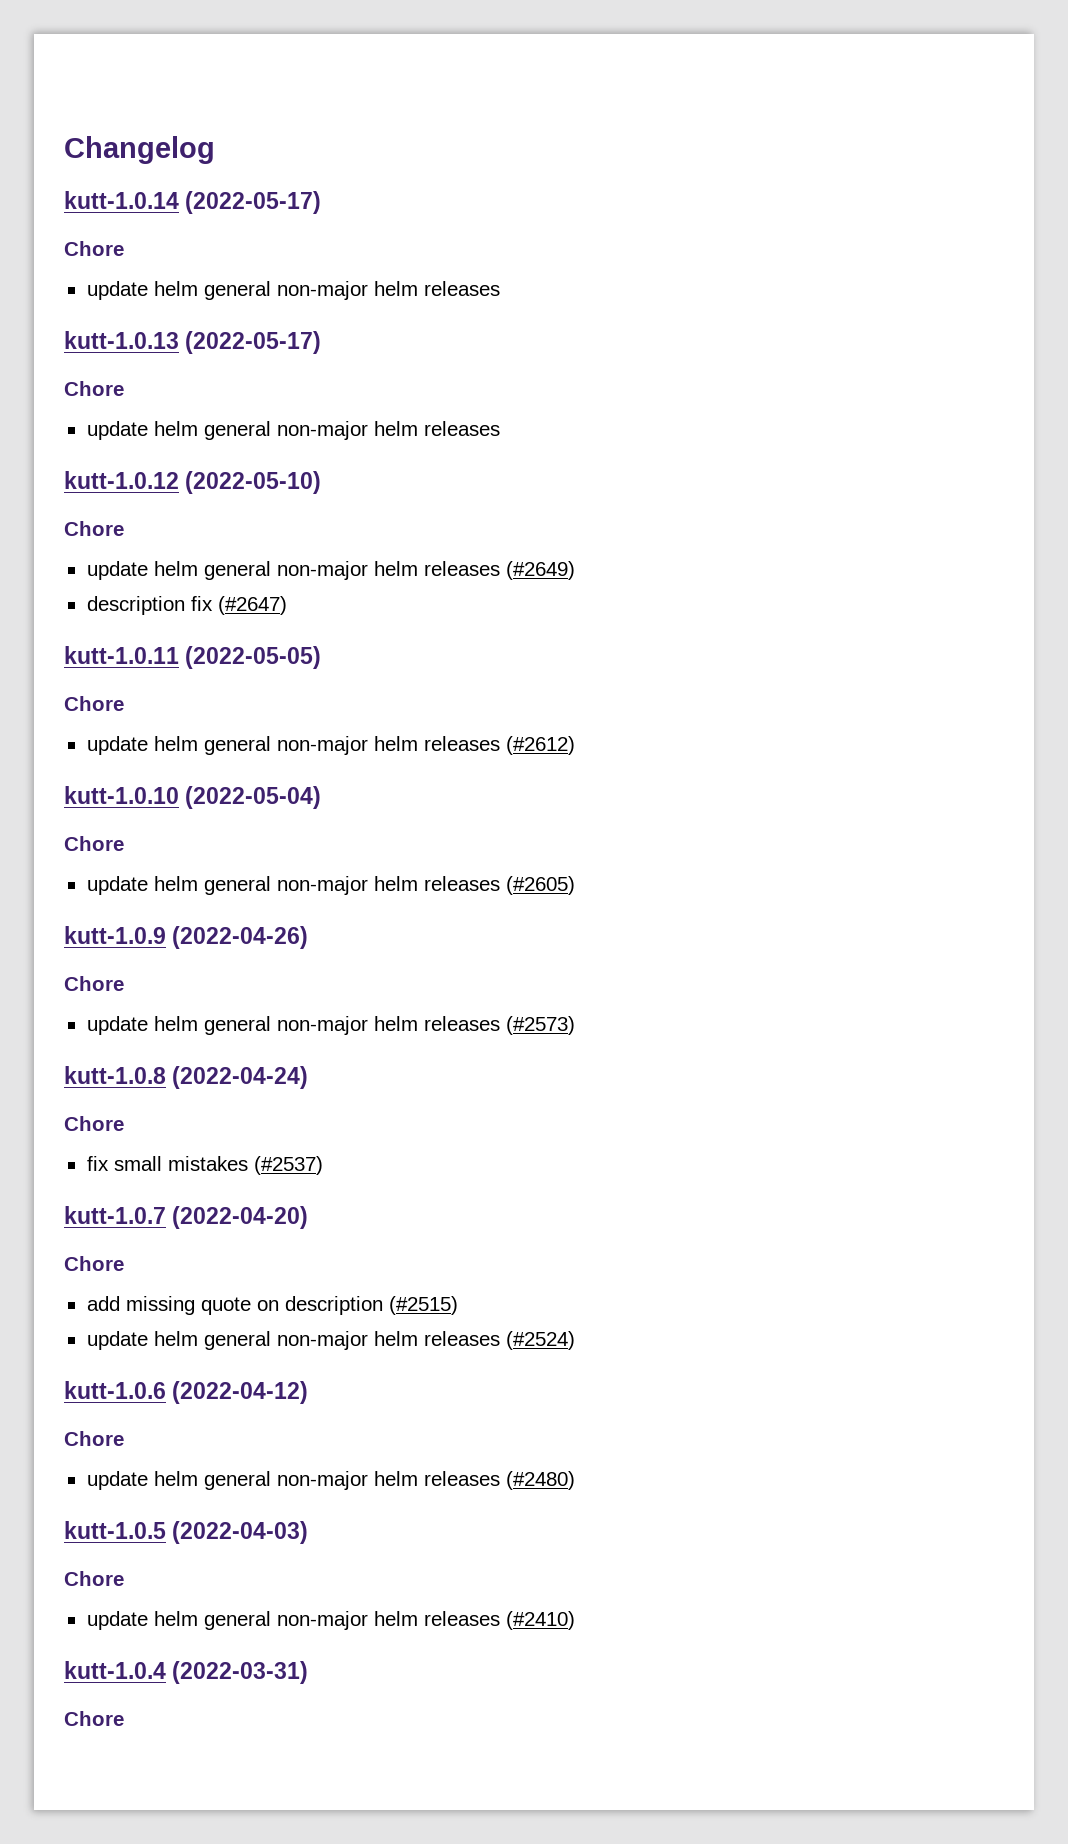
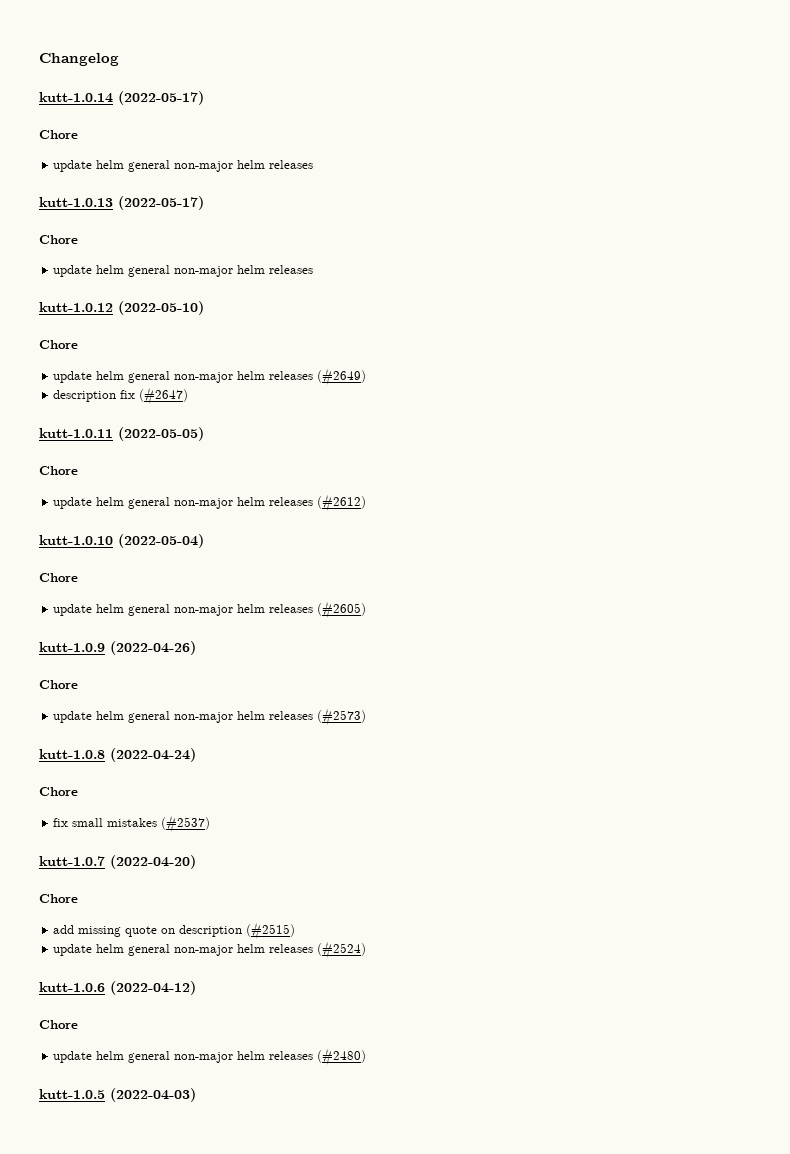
[64,1571,124,1586] [86,1611,575,1630] [64,1661,309,1684] [64,1711,124,1726] // Chore // update helm general non-major helm releases (#2410) // kutt-1.0.4 (2022-03-31) // Chore -> (196, 1095) none

